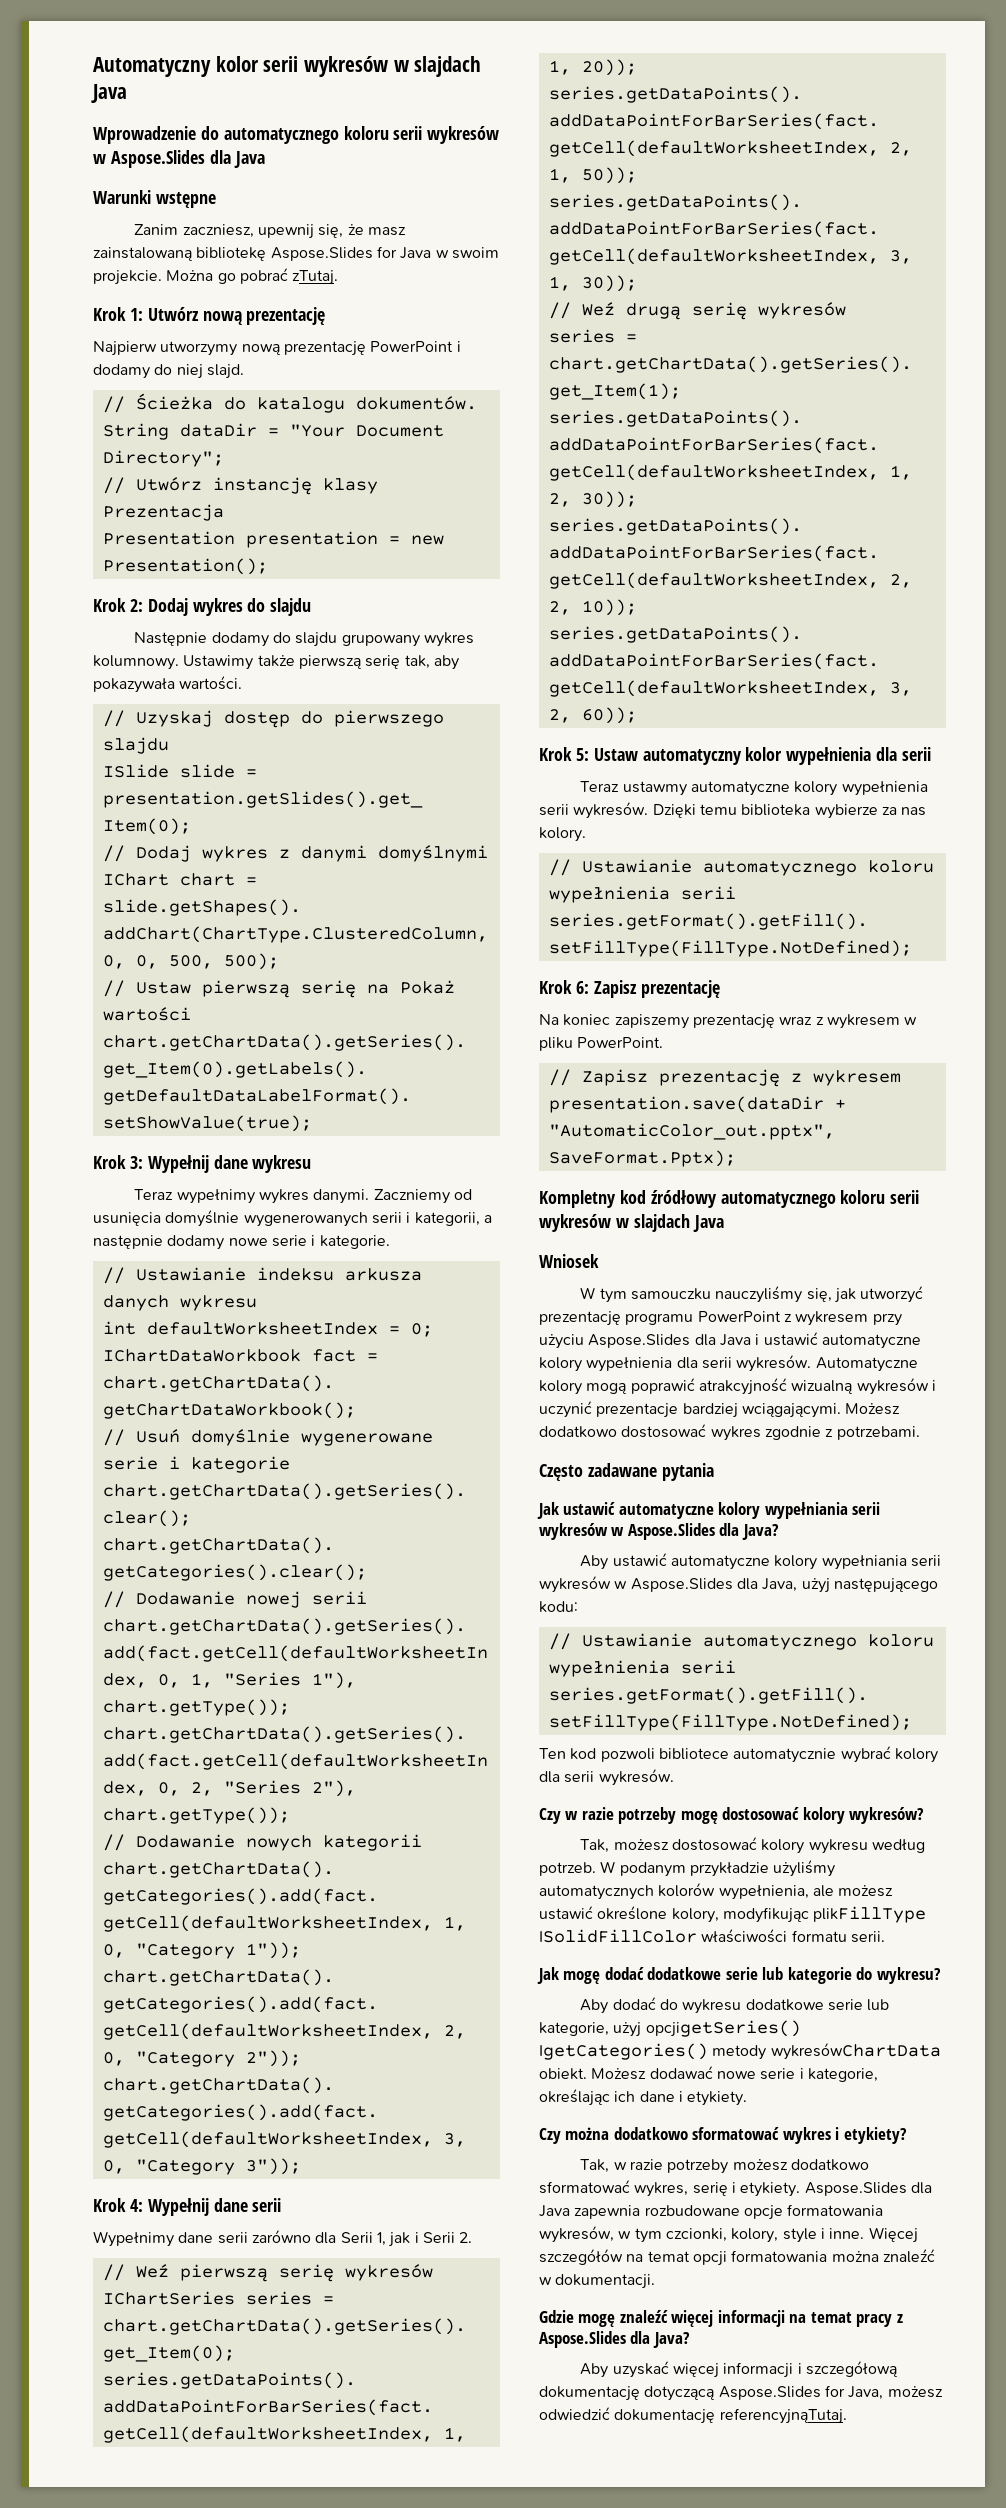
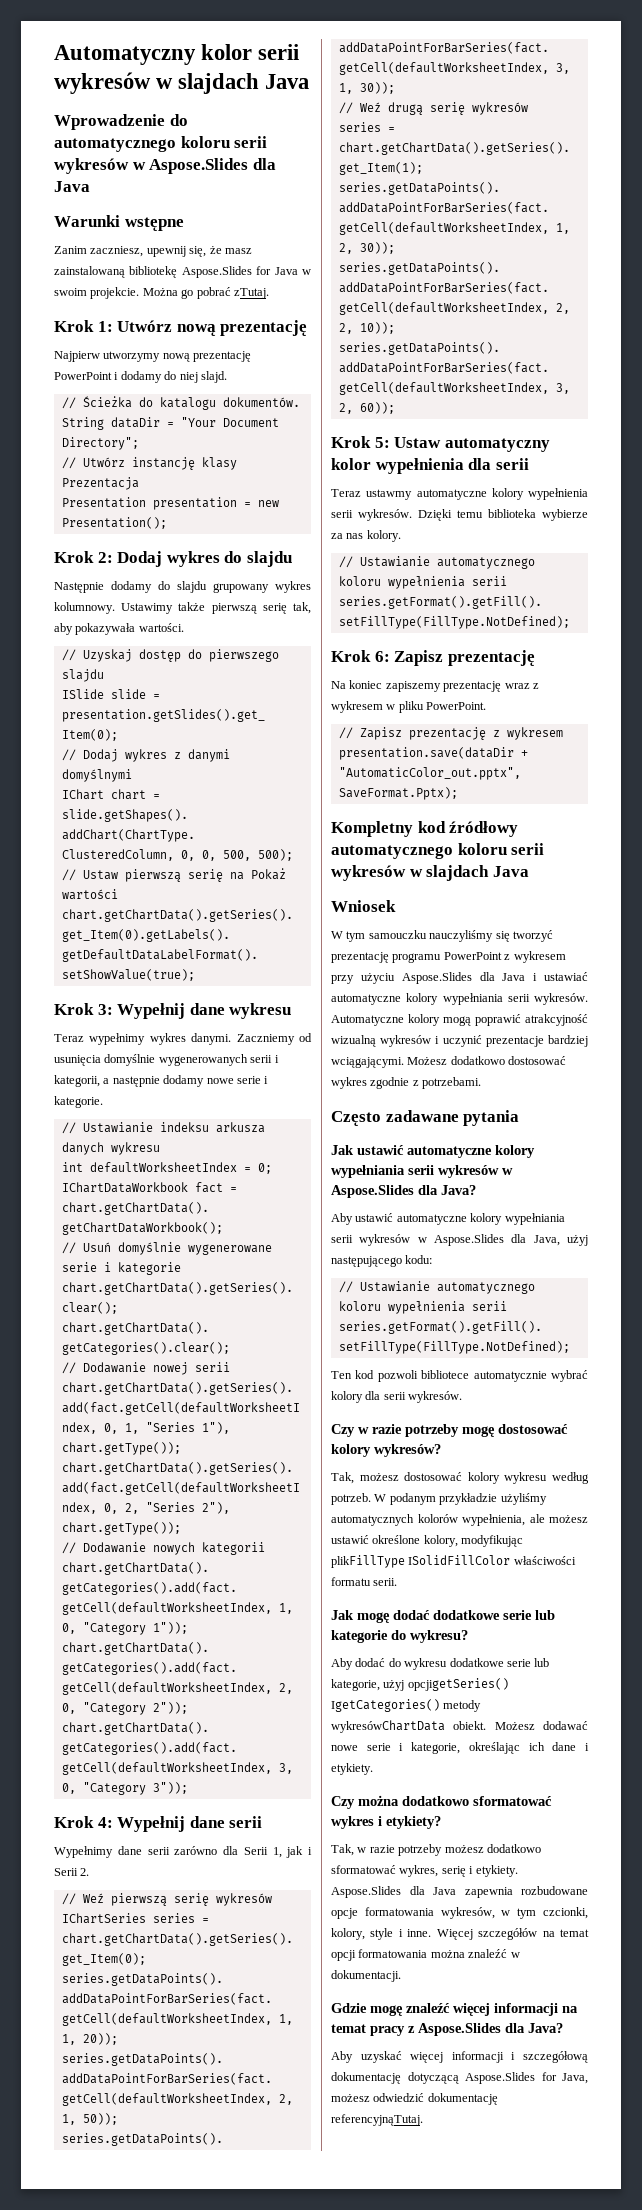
[806,1286,924,1303] się, jak utworzyć -> [495,930,553,942] się tworzyć
[763,1332,921,1349] [539,1357,698,1372] ustawić automatyczne kolory wypełnienia dla -> [544,972,588,981] [331,993,503,1005] ustawiać automatyczne kolory wypełniania

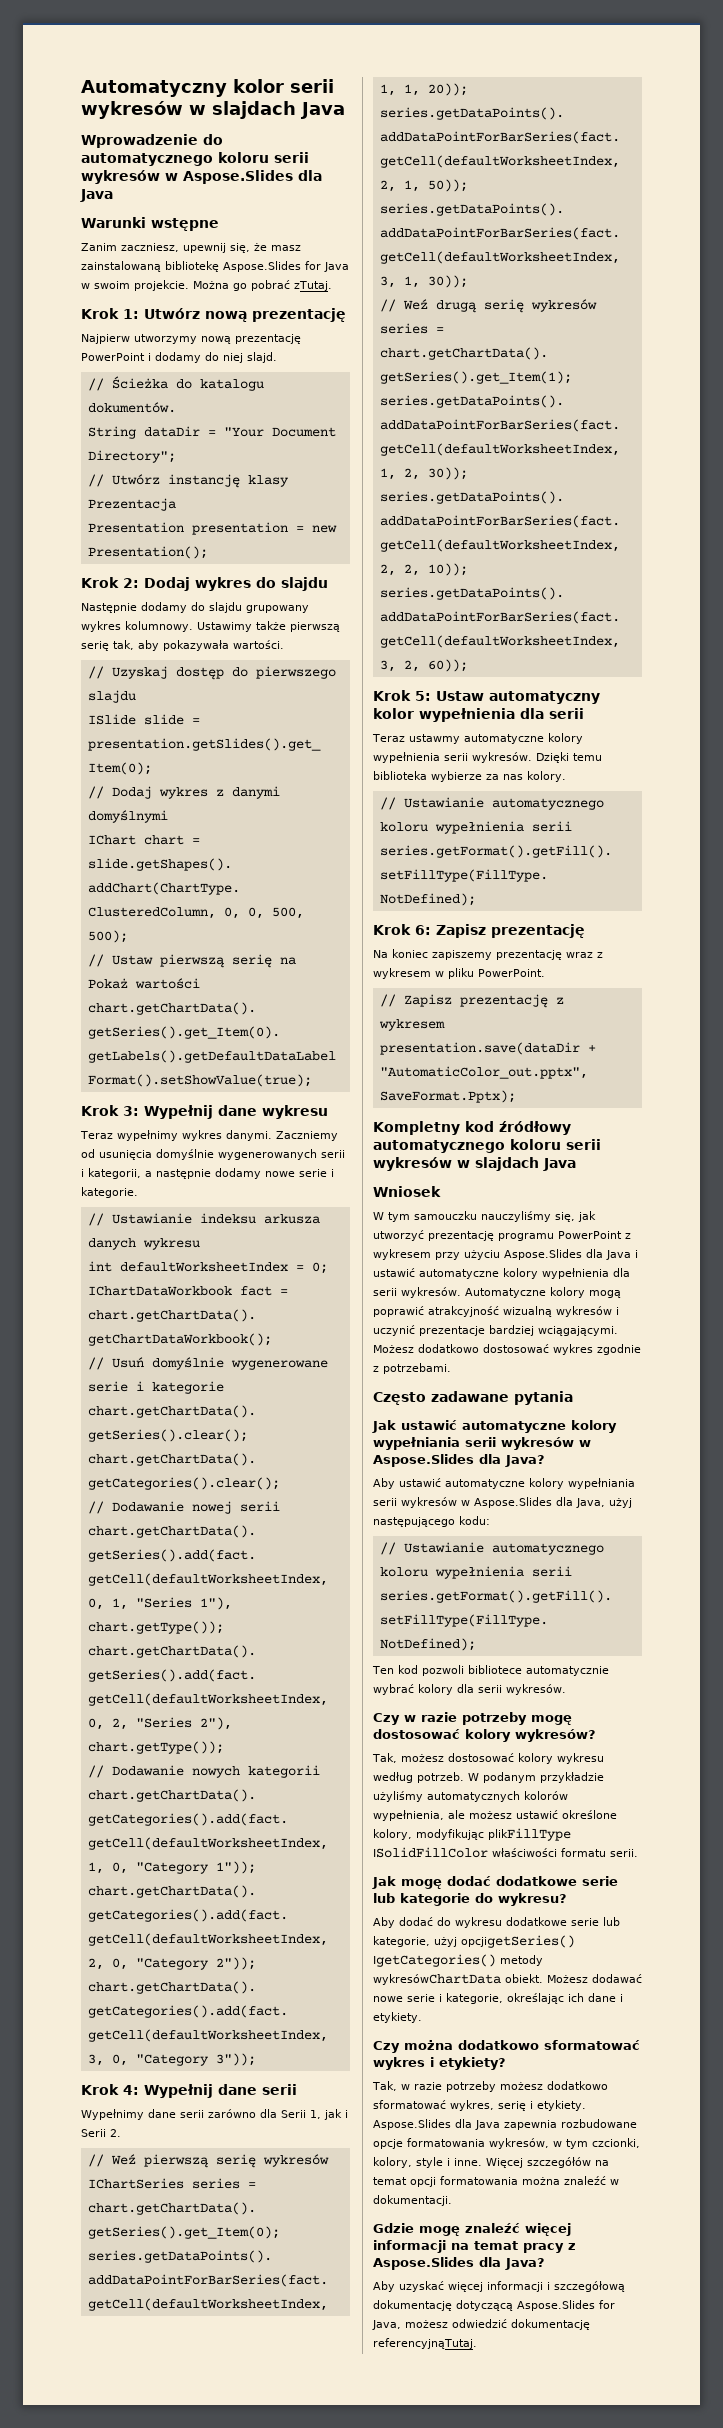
[495,930,553,942] się tworzyć -> [555,1211,596,1222] [373,1230,424,1241] się, jak utworzyć
[544,972,588,981] [331,993,503,1005] ustawiać automatyczne kolory wypełniania -> [373,1268,630,1279] ustawić automatyczne kolory wypełnienia dla

